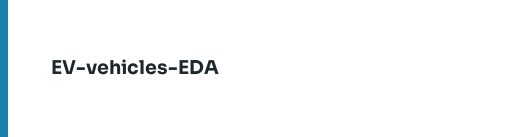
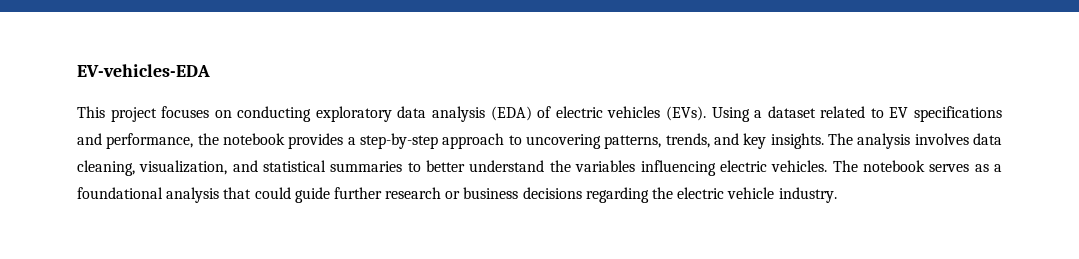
(219, 67) none -> [77,106,1002,122] [77,133,1003,149] [77,160,1003,176] [77,187,837,203] // This project focuses on conducting exploratory data analysis (EDA) of electric vehicles (EVs). Using a dataset related to EV specifications and performance, the notebook provides a step-by-step approach to uncovering patterns, trends, and key insights. The analysis involves data cleaning, visualization, and statistical summaries to better understand the variables influencing electric vehicles. The notebook serves as a foundational analysis that could guide further research or business decisions regarding the electric vehicle industry.

